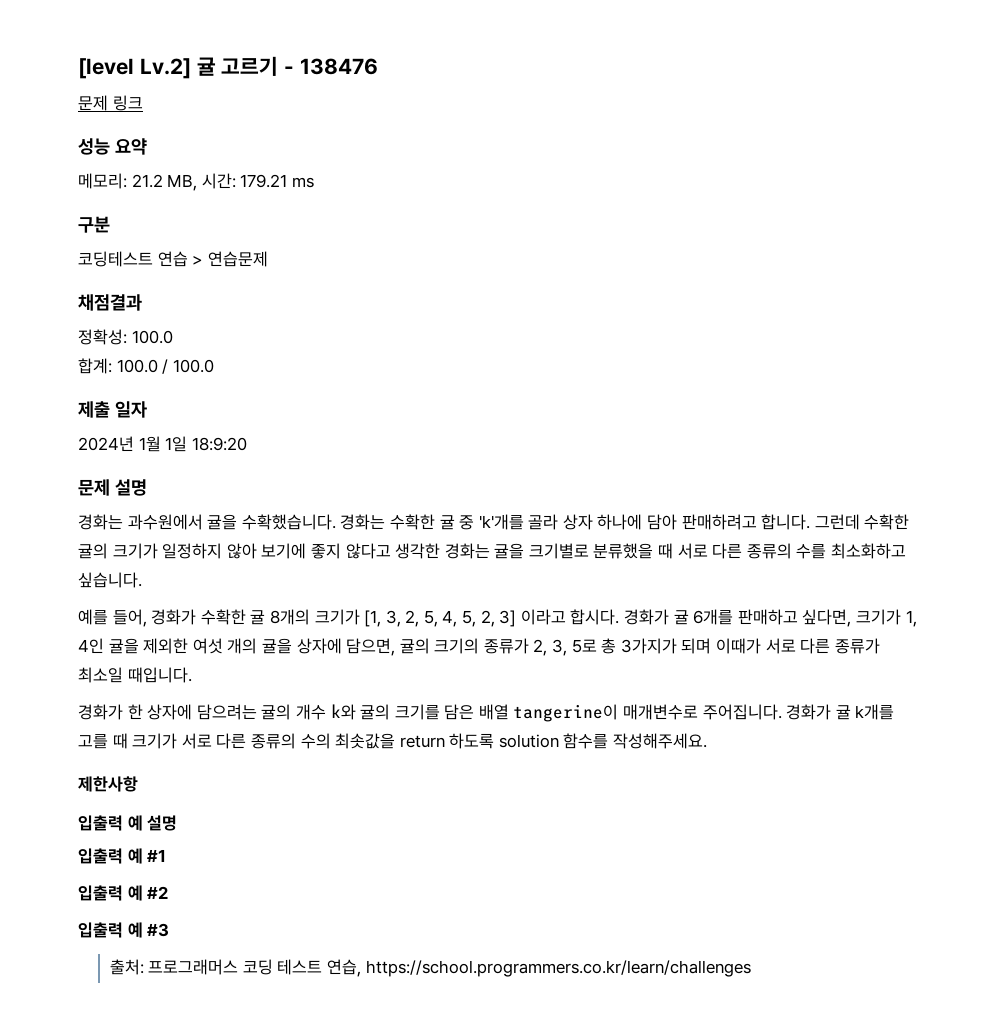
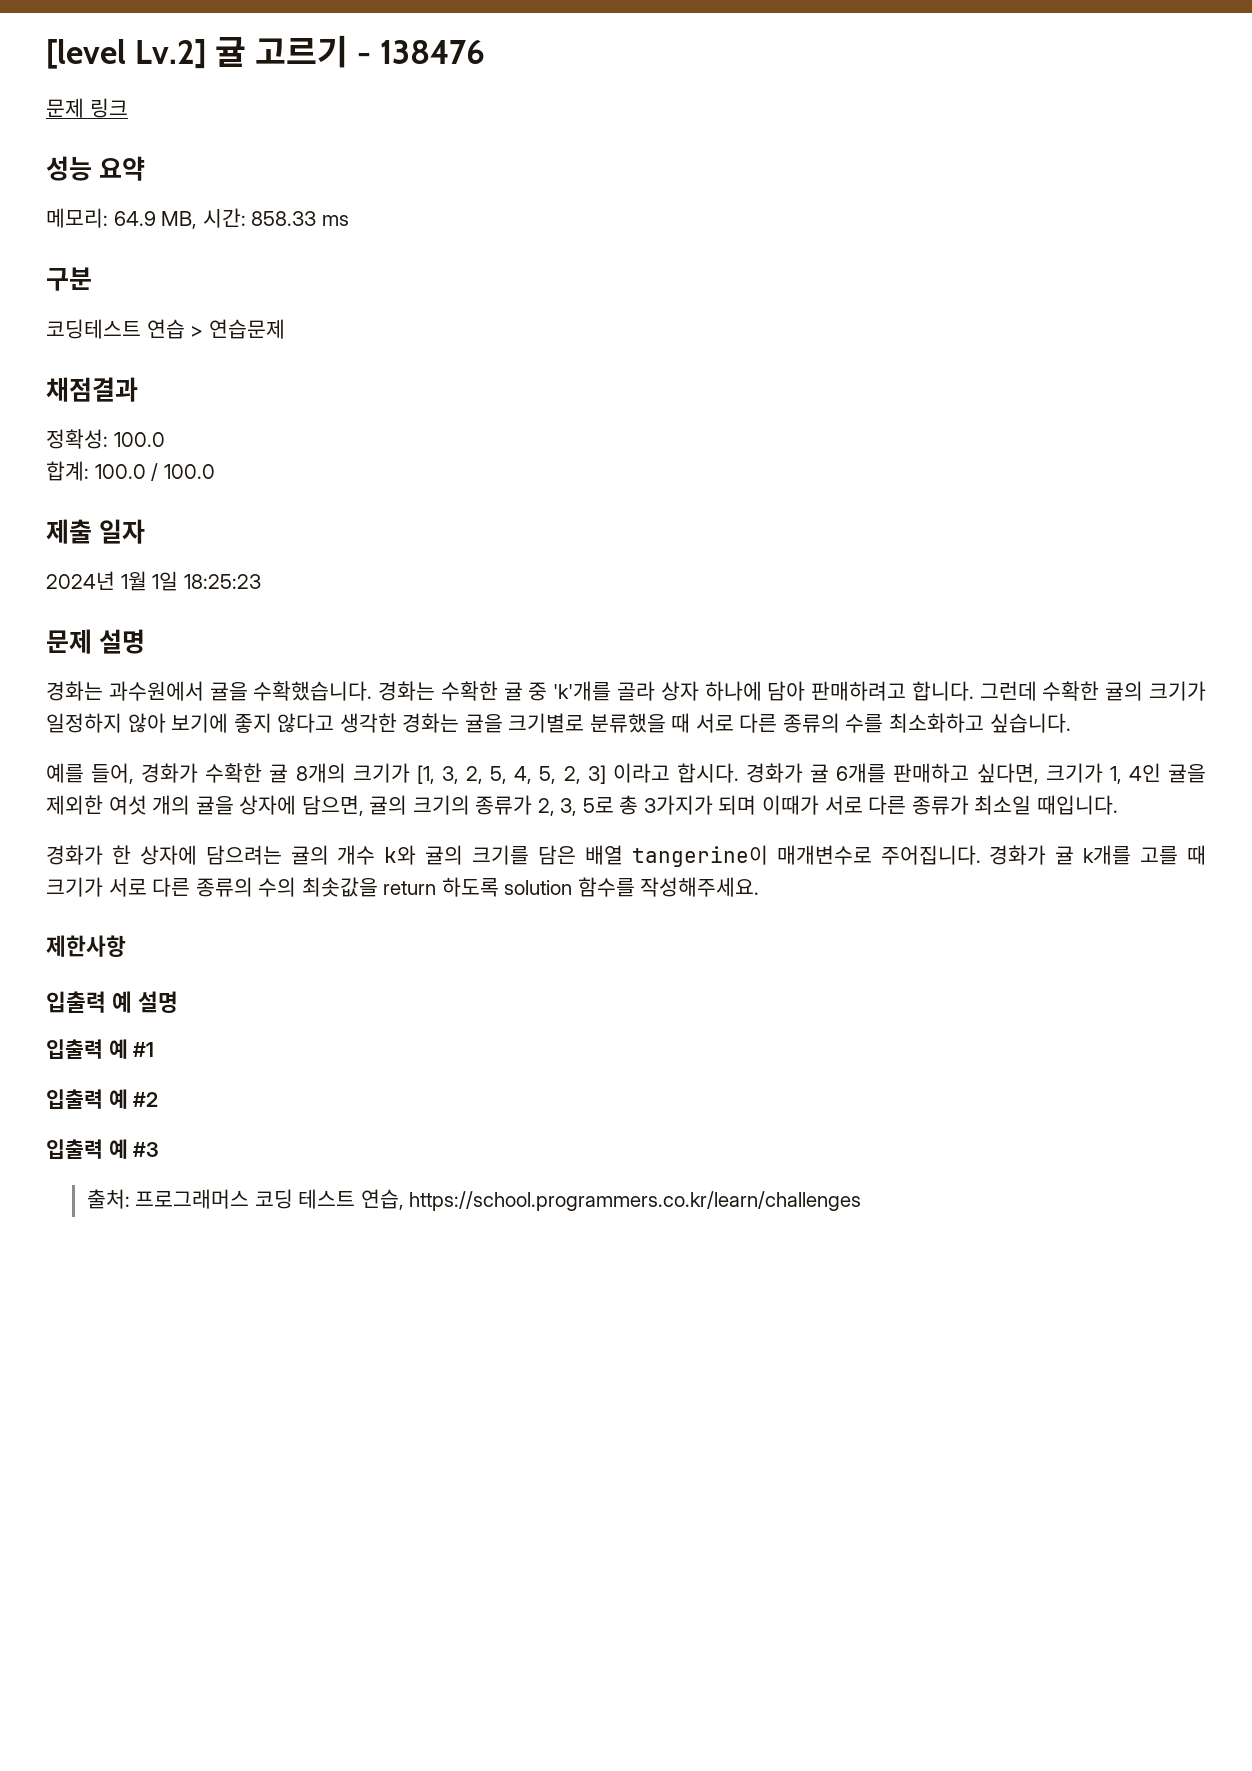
[131,174,163,188] 21.2 -> [113,211,156,226] 64.9
[240,174,288,188] 179.21 -> [251,211,317,226] 858.33
[191,437,247,451] 18:9:20 -> [183,574,261,589] 18:25:23

